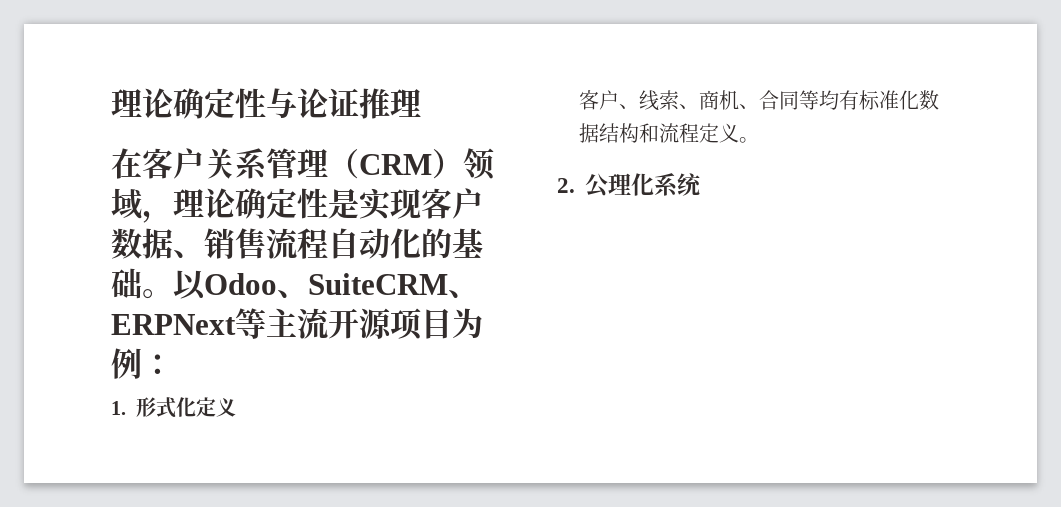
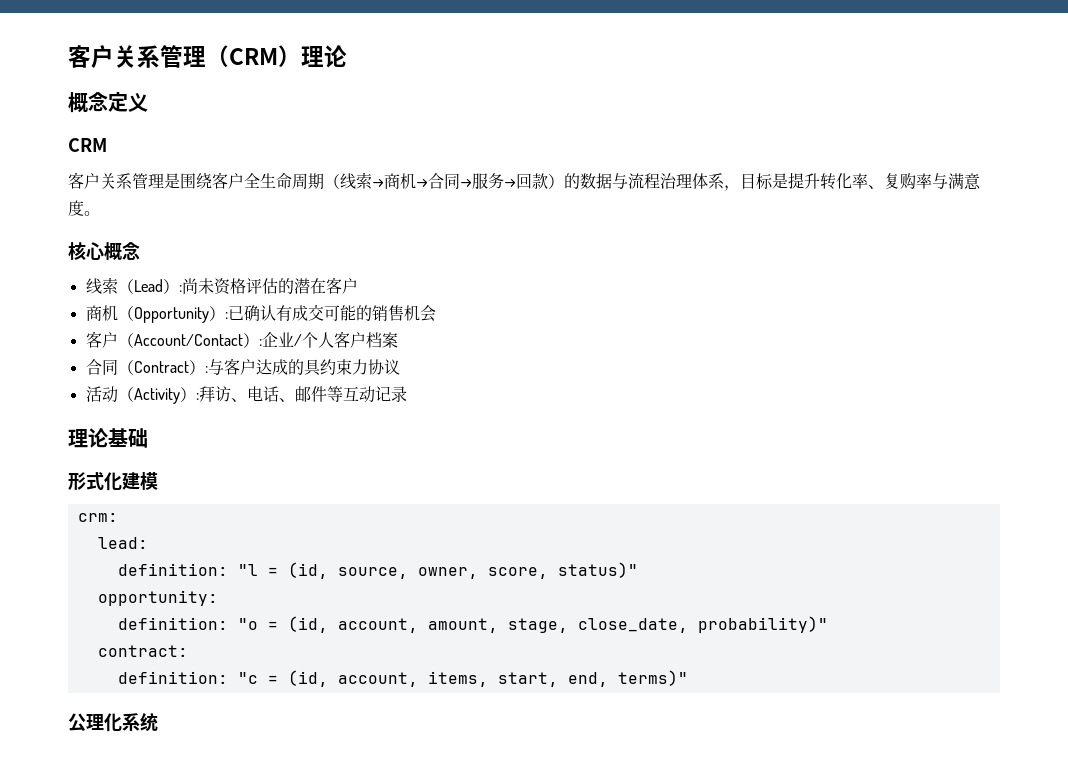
[111,88,421,119] [111,148,142,179] 理论确定性与论证推理 // 在 -> (68, 56) none
[463,148,496,181] [111,188,483,223] [111,228,483,259] [111,268,479,300] [111,308,483,341] [111,348,173,379] [111,397,236,418] [579,90,940,111] [579,123,760,143] [557,178,575,193] 领域，理论确定性是实现客户数据、销售流程自动化的基础。以Odoo、SuiteCRM、ERPNext等主流开源项目为例： // 1.形式化定义 // 客户、线索、商机、合同等均有标准化数据结构和流程定义。 // 2. -> [301,45,347,68] [68,92,148,113] [68,138,107,152] [68,172,981,191] [68,200,100,216] [68,242,140,260] [85,277,358,295] [85,304,436,323] [85,331,398,348] [85,358,400,376] [85,386,407,404] [68,428,148,448] [68,472,158,491] [77,513,118,522] [97,537,148,549] [117,562,638,579] [97,590,218,606] [117,616,828,633] [97,645,188,657] [117,670,688,687] 理论 // 概念定义 // CRM // 客户关系管理是围绕客户全生命周期（线索→商机→合同→服务→回款）的数据与流程治理体系，目标是提升转化率、复购率与满意度。 // 核心概念 // 线索（Lead）:尚未资格评估的潜在客户 // 商机（Opportunity）:已确认有成交可能的销售机会 // 客户（Account/Contact）:企业/个人客户档案 // 合同（Contract）:与客户达成的具约束力协议 // 活动（Activity）:拜访、电话、邮件等互动记录 // 理论基础 // 形式化建模 // crm: // lead: // definition: "l = (id, source, owner, score, status)" // opportunity: // definition: "o = (id, account, amount, stage, close_date, probability)" // contract: // definition: "c = (id, account, items, start, end, terms)" //

